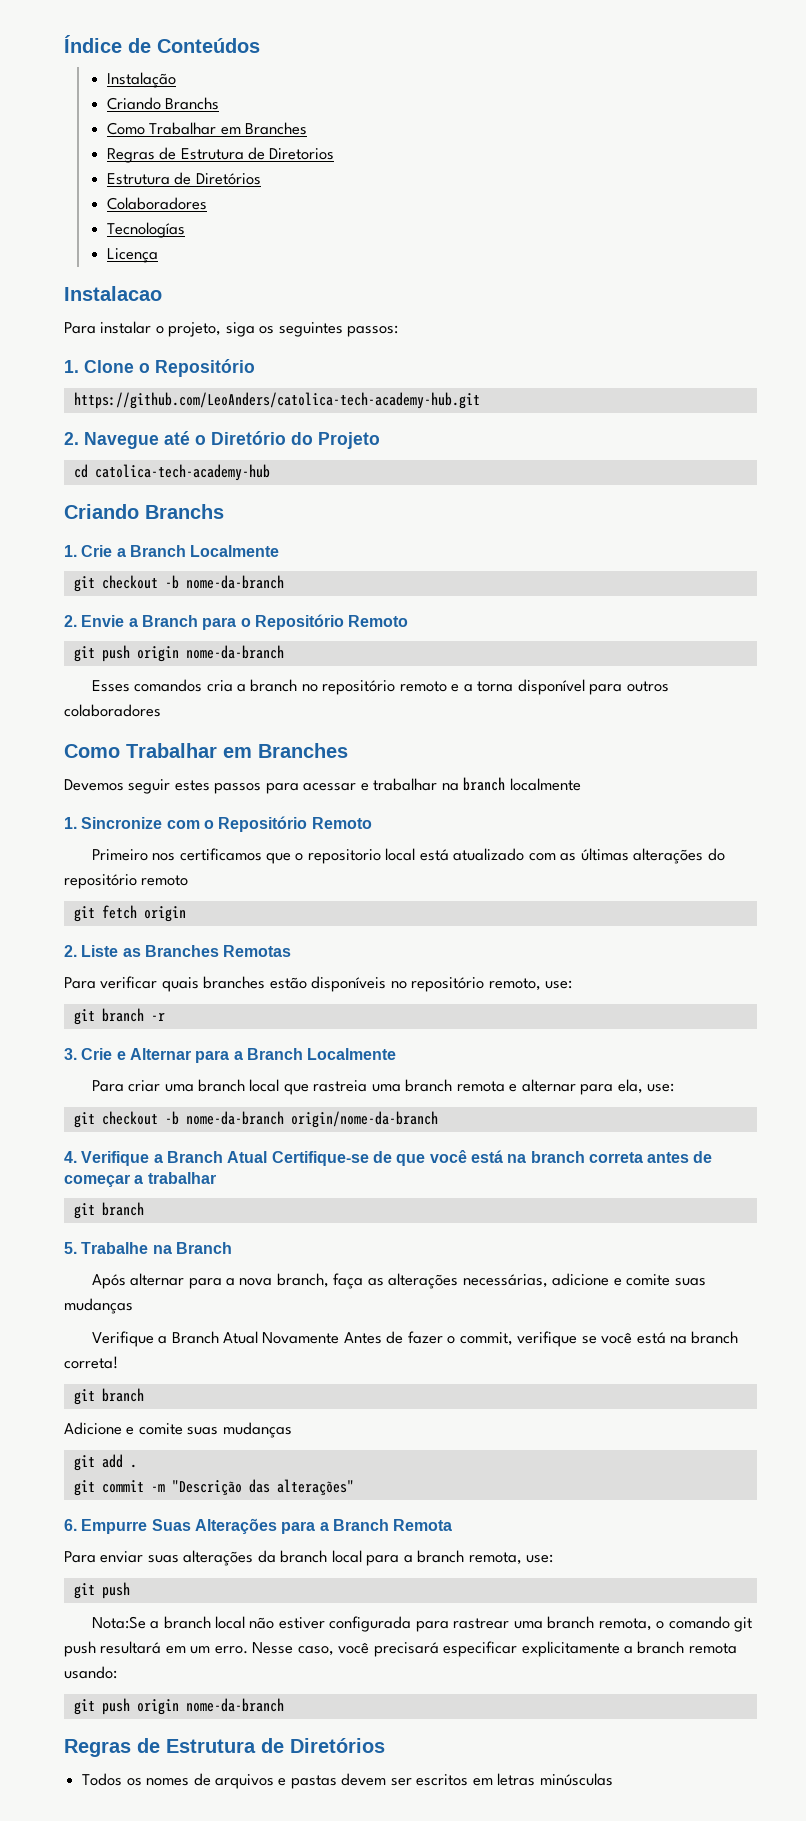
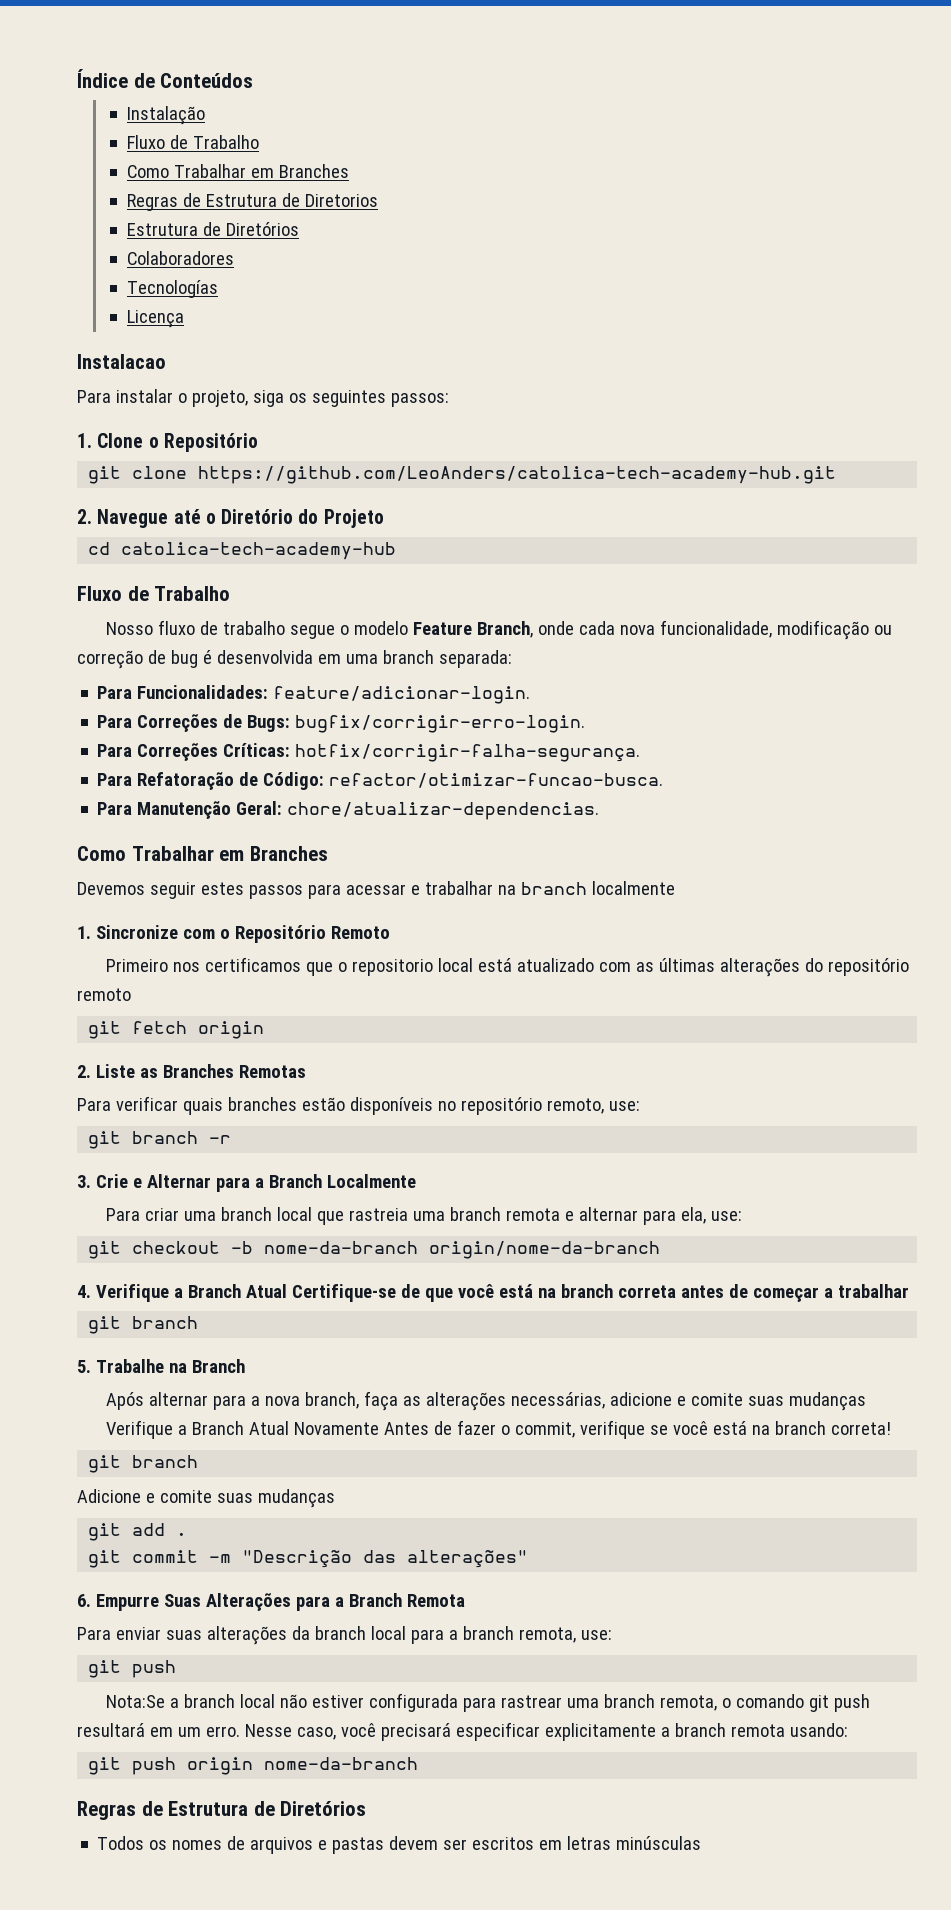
[106,97,220,110] Criando Branchs -> [126,135,259,149] Fluxo de Trabalho
(255, 368) none -> [88,466,188,484] git clone
[64,504,224,519] [64,545,280,557] [73,575,284,592] [64,614,409,630] [73,645,284,662] [91,679,669,695] [64,704,161,717] Criando Branchs // 1. Crie a Branch Localmente // git checkout -b nome-da-branch // 2. Envie a Branch para o Repositório Remoto // git push origin nome-da-branch // Esses comandos cria a branch no repositório remoto e a torna disponível para outros colaboradores -> [77,586,231,601] [106,620,893,640] [77,650,512,669] [97,685,531,704] [97,714,586,733] [97,743,641,762] [97,772,664,790] [97,801,600,820] Fluxo de Trabalho // Nosso fluxo de trabalho segue o modelo Feature Branch, onde cada nova funcionalidade, modificação ou correção de bug é desenvolvida em uma branch separada: // Para Funcionalidades: feature/adicionar-login. // Para Correções de Bugs: bugfix/corrigir-erro-login. // Para Correções Críticas: hotfix/corrigir-falha-segurança. // Para Refatoração de Código: refactor/otimizar-funcao-busca. // Para Manutenção Geral: chore/atualizar-dependencias.

